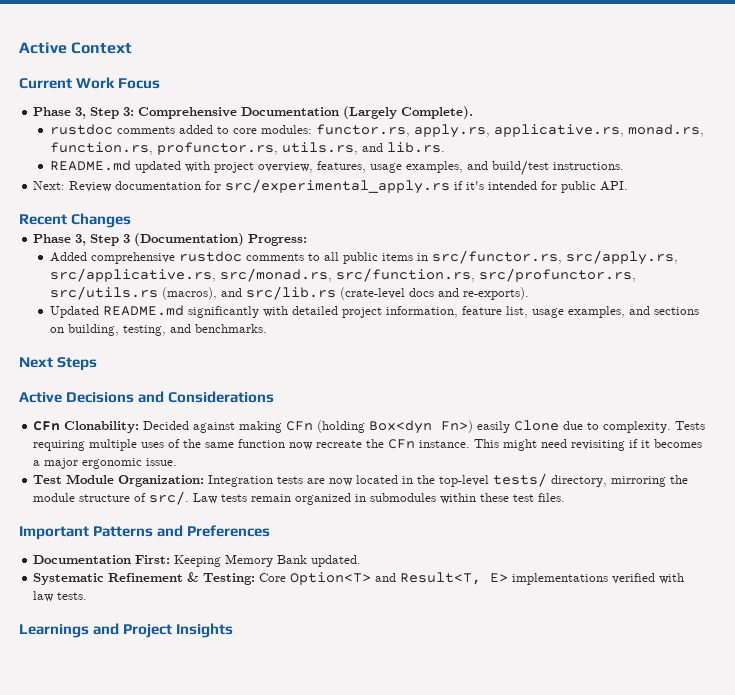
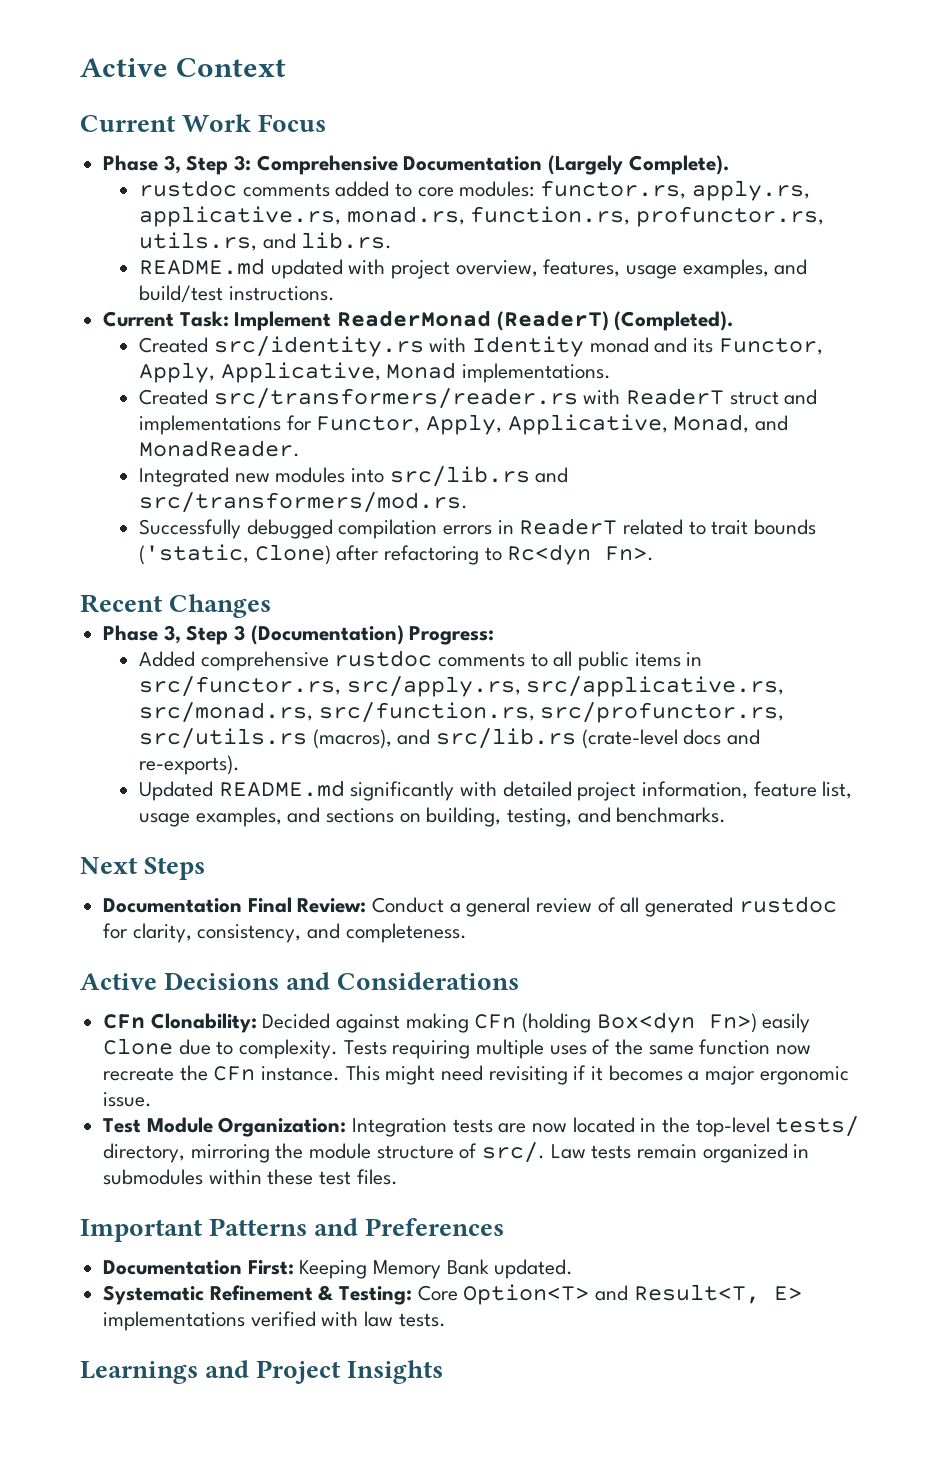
[33,179,629,194] Next: Review documentation for src/experimental_apply.rs if it's intended for public API. -> [103,310,734,331] [139,336,823,357] [139,362,612,383] [139,388,818,409] [139,414,789,435] [139,440,301,457] [139,466,569,487] [139,492,469,513] [139,518,817,539] [139,544,655,565] Current Task: Implement ReaderMonad (ReaderT) (Completed). // Created src/identity.rs with Identity monad and its Functor, Apply, Applicative, Monad implementations. // Created src/transformers/reader.rs with ReaderT struct and implementations for Functor, Apply, Applicative, Monad, and MonadReader. // Integrated new modules into src/lib.rs and src/transformers/mod.rs. // Successfully debugged compilation errors in ReaderT related to trait bounds ('static, Clone) after refactoring to Rc<dyn Fn>.
(98, 364) none -> [103,896,837,917] [103,923,467,943] // Documentation Final Review: Conduct a general review of all generated rustdoc for clarity, consistency, and completeness.

